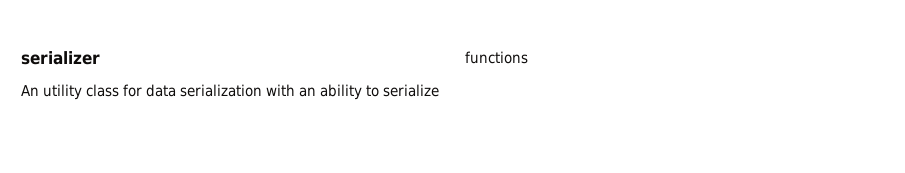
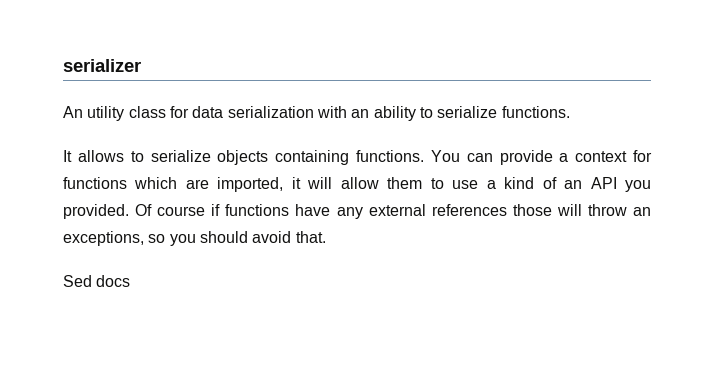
[465,51,528,64] functions -> [501,106,570,118] [63,150,652,165] [63,177,652,192] [63,204,651,219] [63,231,326,246] [63,275,131,287] functions. // It allows to serialize objects containing functions. You can provide a context for functions which are imported, it will allow them to use a kind of an API you provided. Of course if functions have any external references those will throw an exceptions, so you should avoid that. // Sed docs

